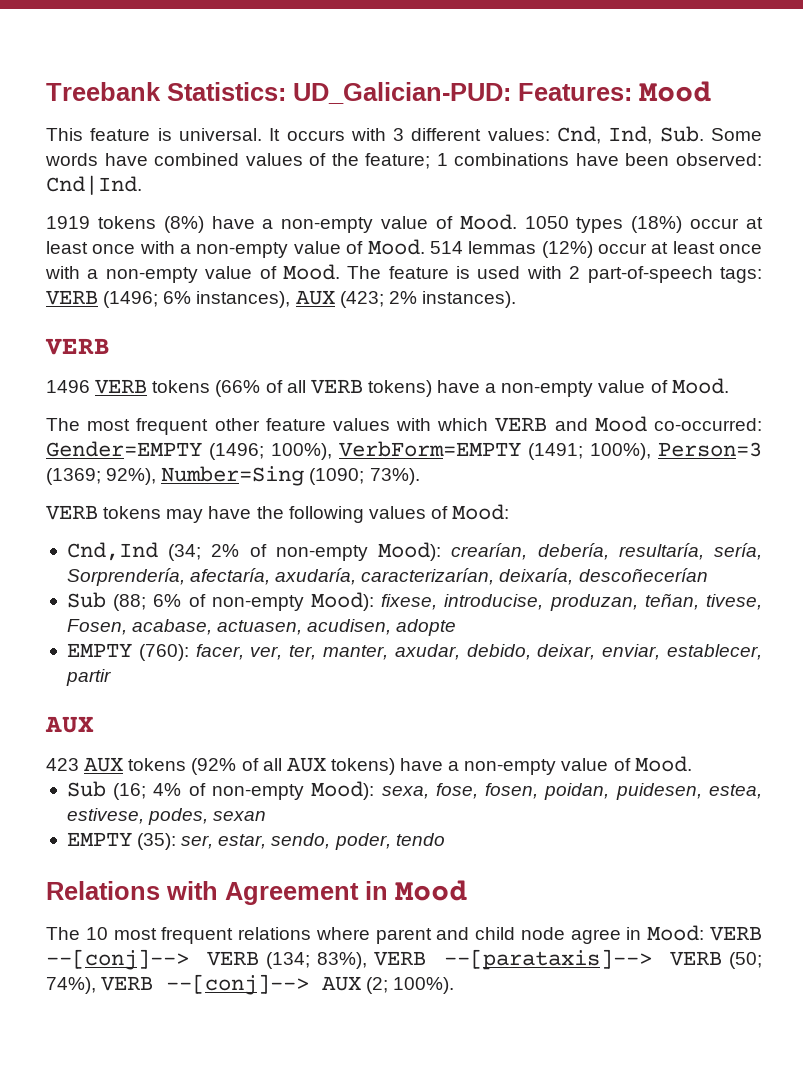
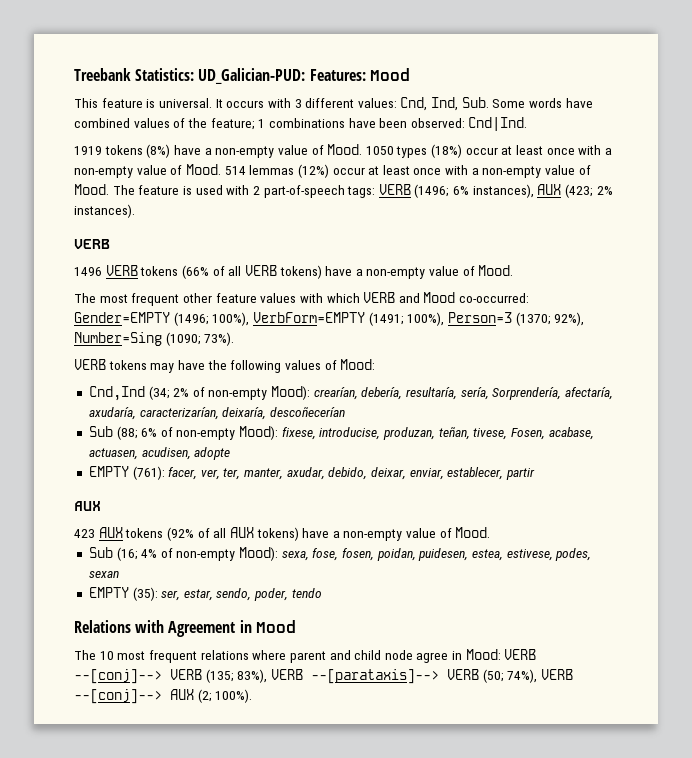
[46,468,101,485] (1369; -> [515,312,551,326] (1370;
[138,644,189,661] (760): -> [132,466,165,480] (761):
[265,952,310,969] (134; -> [205,669,234,683] (135;

